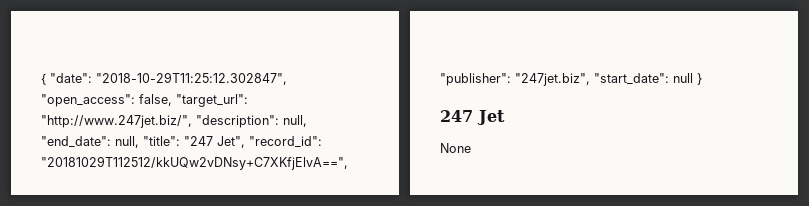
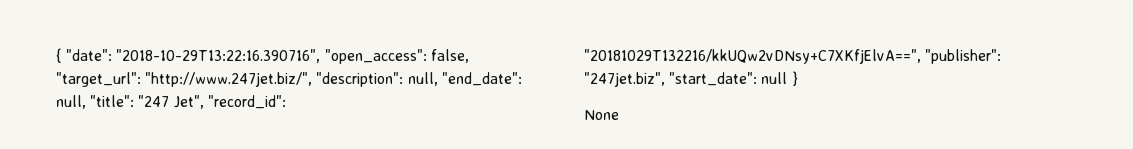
[96,72,287,85] "2018-10-29T11:25:12.302847", -> [116,49,321,63] "2018-10-29T13:22:16.390716",
[41,156,348,170] "20181029T112512/kkUQw2vDNsy+C7XKfjElvA==", -> [584,49,921,64] "20181029T132216/kkUQw2vDNsy+C7XKfjElvA==",
[440,110,505,125] // 247 Jet -> (798, 78) none

